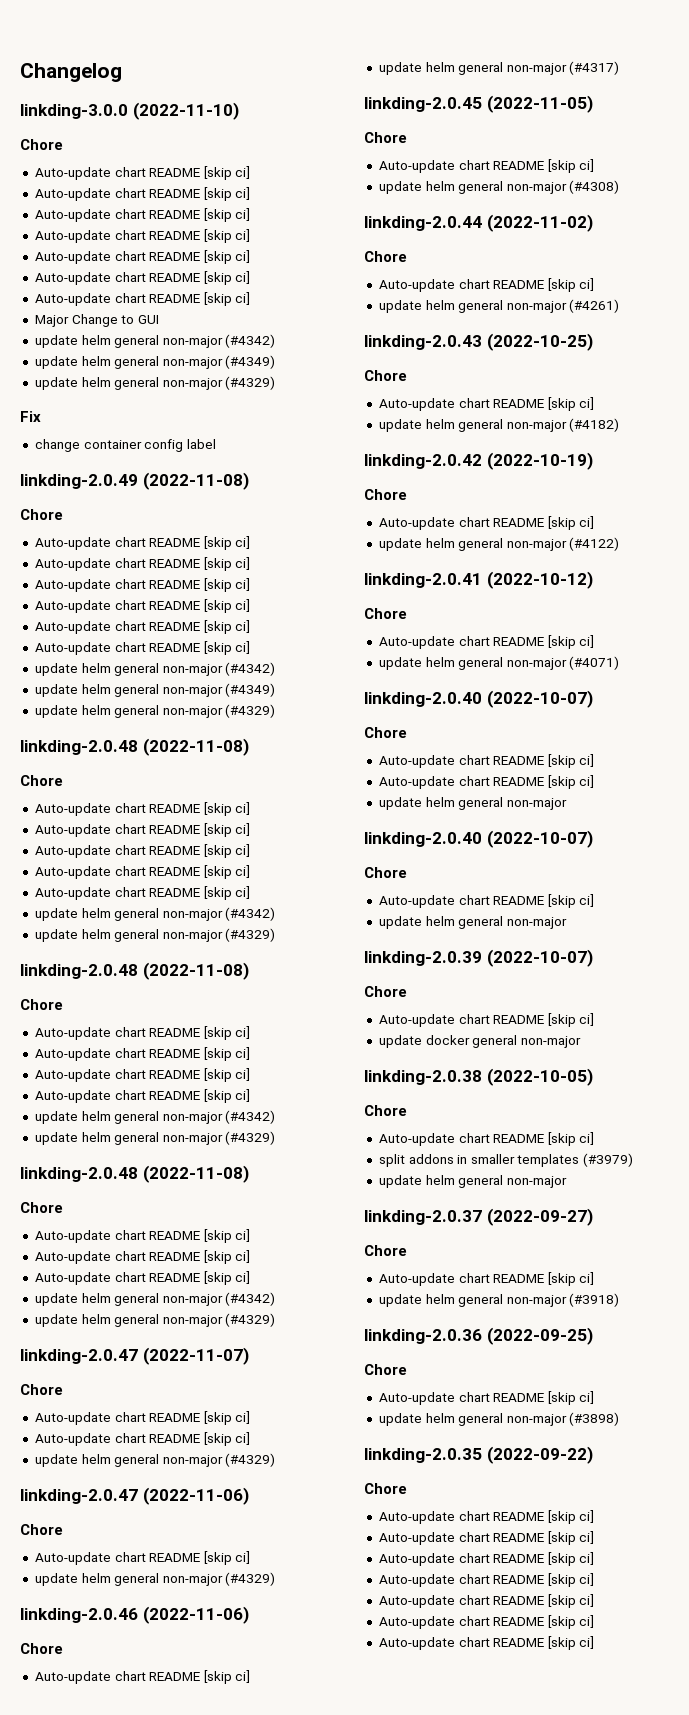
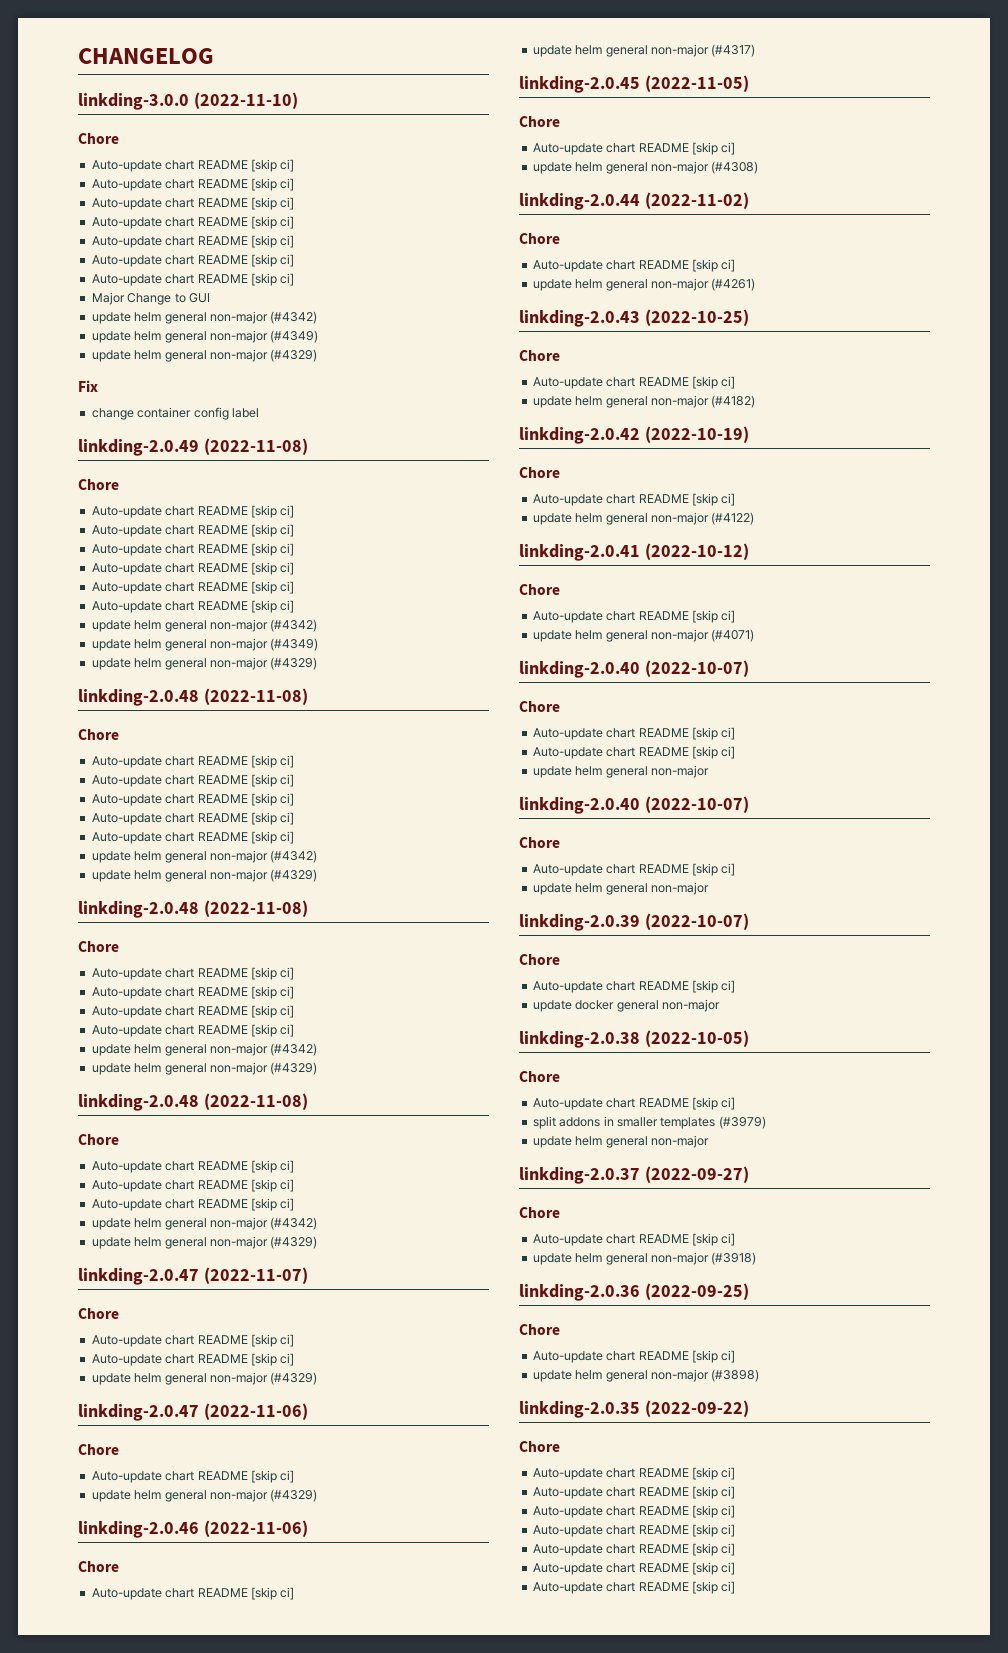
[20,63,122,82] Changelog -> [78,48,214,64] CHANGELOG

